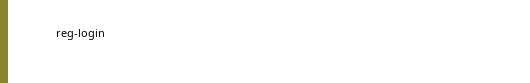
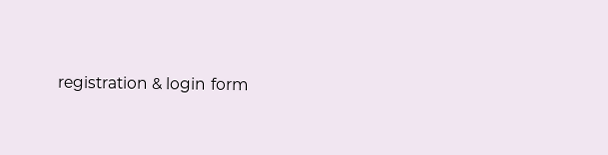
[56,29,105,40] reg-login -> [57,75,248,93] registration & login form

